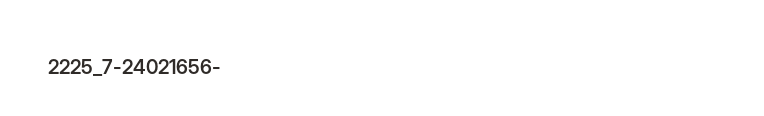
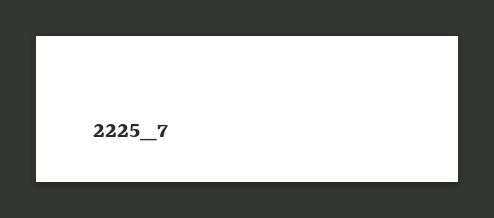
[48,59,221,76] 2225_7-24021656- -> [93,124,168,141] 2225_7

